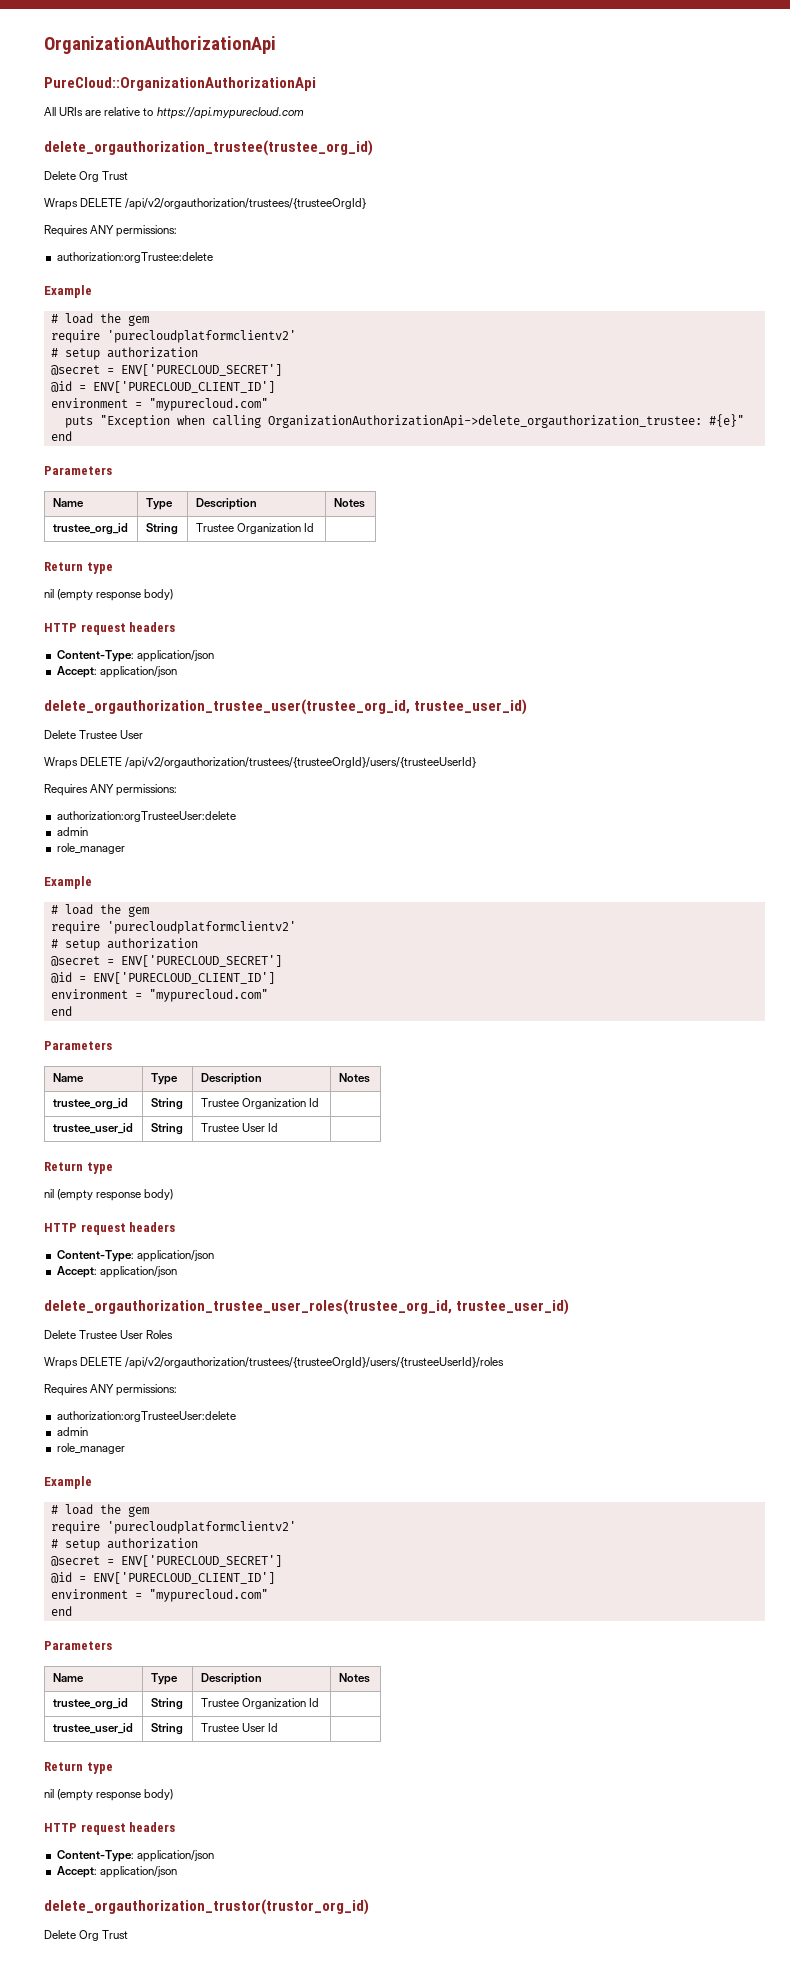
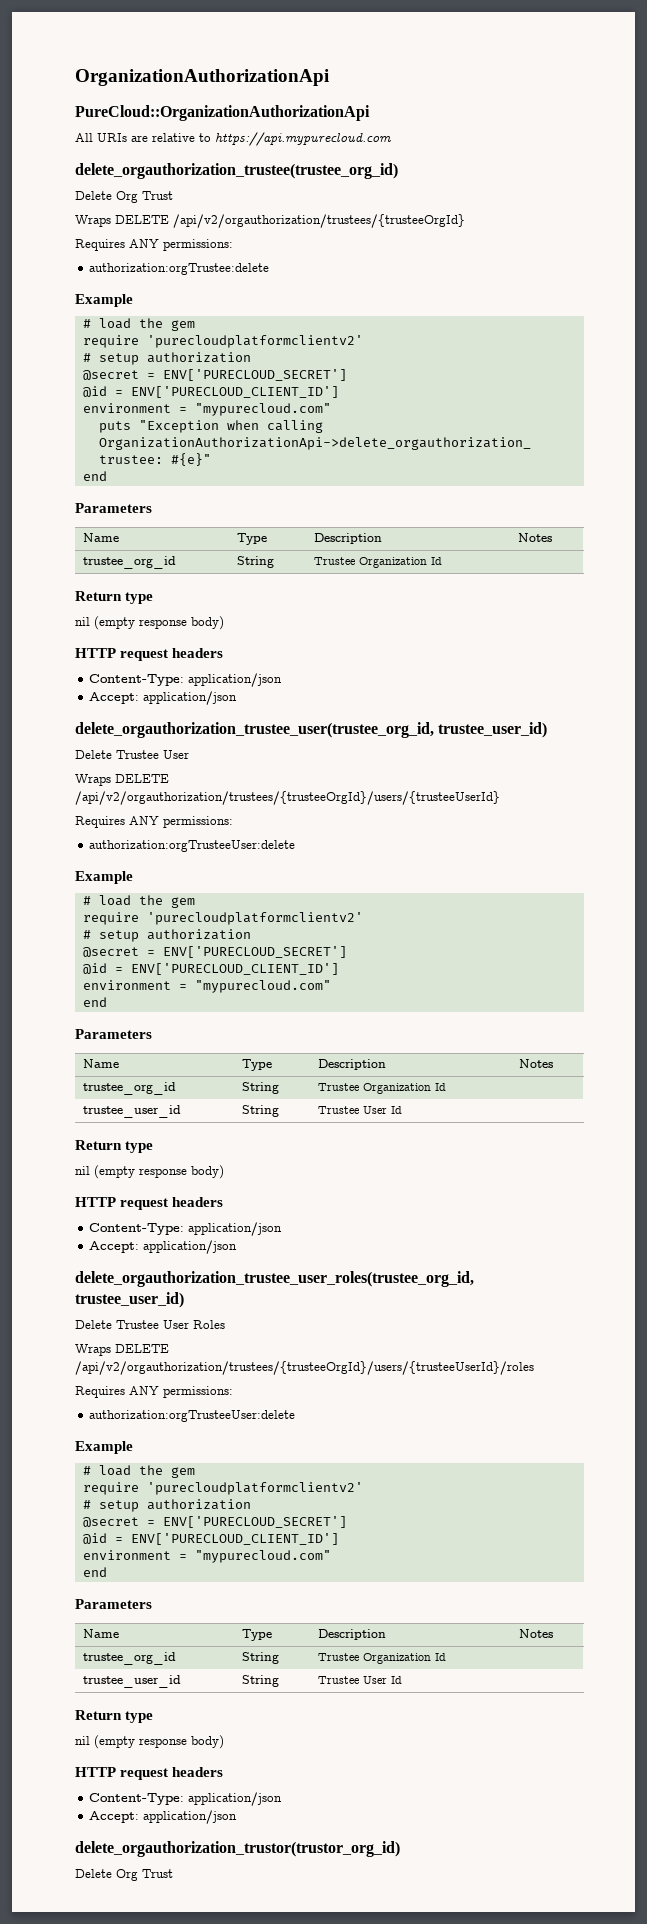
[56,827,88,836] [56,843,125,854] // admin // role_manager -> (296, 846) none
[56,1427,88,1436] [56,1443,125,1454] // admin // role_manager -> (296, 1416) none

